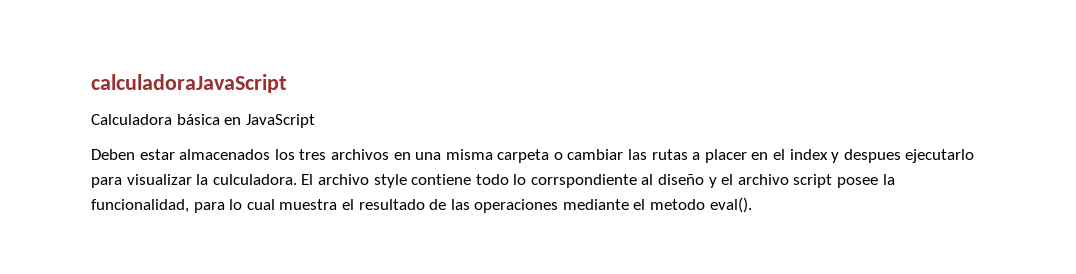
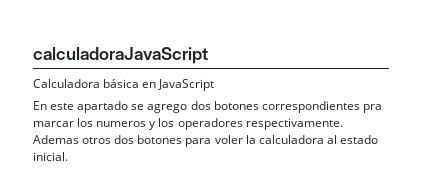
[91,149,975,163] [91,174,895,188] [91,197,752,213] Deben estar almacenados los tres archivos en una misma carpeta o cambiar las rutas a placer en el index y despues ejecutarlo para visualizar la culculadora. El archivo style contiene todo lo corrspondiente al diseño y el archivo script posee la funcionalidad, para lo cual muestra el resultado de las operaciones mediante el metodo eval(). -> [33,101,382,113] [33,118,343,130] [33,135,378,147] [33,152,68,161] En este apartado se agrego dos botones correspondientes pra marcar los numeros y los operadores respectivamente. Ademas otros dos botones para voler la calculadora al estado inicial.

